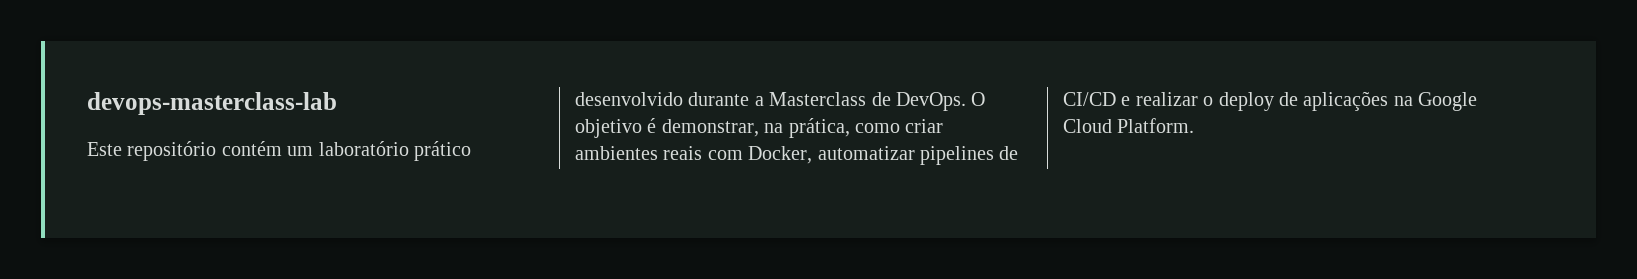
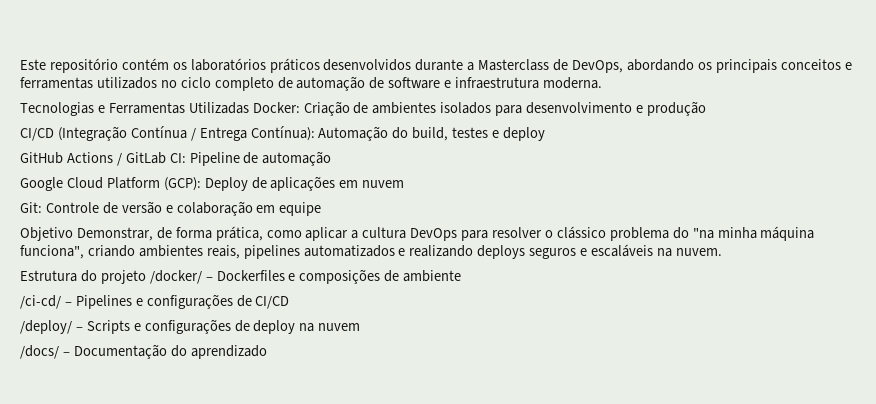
[87,92,337,115] devops-masterclass-lab // -> (20, 64) none
[287,141,471,161] [575,92,986,111] [575,118,944,138] [575,146,1019,165] [1063,91,1478,111] [1063,118,1195,133] um laboratório prático desenvolvido durante a Masterclass de DevOps. O objetivo é demonstrar, na prática, como criar ambientes reais com Docker, automatizar pipelines de CI/CD e realizar o deploy de aplicações na Google Cloud Platform. -> [172,58,852,73] [20,76,603,91] [20,101,706,116] [20,126,546,141] [20,151,332,166] [20,176,405,191] [20,201,322,216] [20,226,815,241] [20,244,722,259] [20,269,462,284] [20,294,290,309] [20,319,361,334] [20,344,267,359] os laboratórios práticos desenvolvidos durante a Masterclass de DevOps, abordando os principais conceitos e ferramentas utilizados no ciclo completo de automação de software e infraestrutura moderna. // Tecnologias e Ferramentas Utilizadas Docker: Criação de ambientes isolados para desenvolvimento e produção // CI/CD (Integração Contínua / Entrega Contínua): Automação do build, testes e deploy // GitHub Actions / GitLab CI: Pipeline de automação // Google Cloud Platform (GCP): Deploy de aplicações em nuvem // Git: Controle de versão e colaboração em equipe // Objetivo Demonstrar, de forma prática, como aplicar a cultura DevOps para resolver o clássico problema do "na minha máquina funciona", criando ambientes reais, pipelines automatizados e realizando deploys seguros e escaláveis na nuvem. // Estrutura do projeto /docker/ – Dockerfiles e composições de ambiente // /ci-cd/ – Pipelines e configurações de CI/CD // /deploy/ – Scripts e configurações de deploy na nuvem // /docs/ – Documentação do aprendizado

